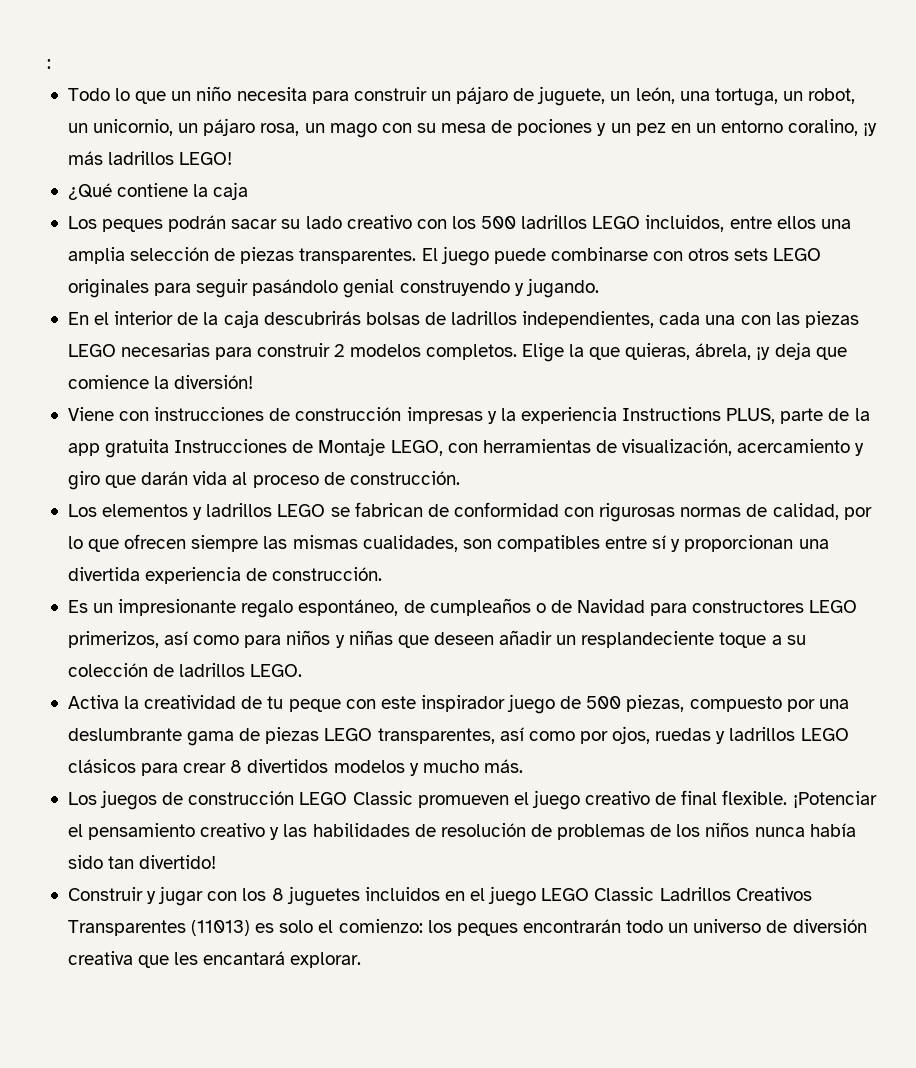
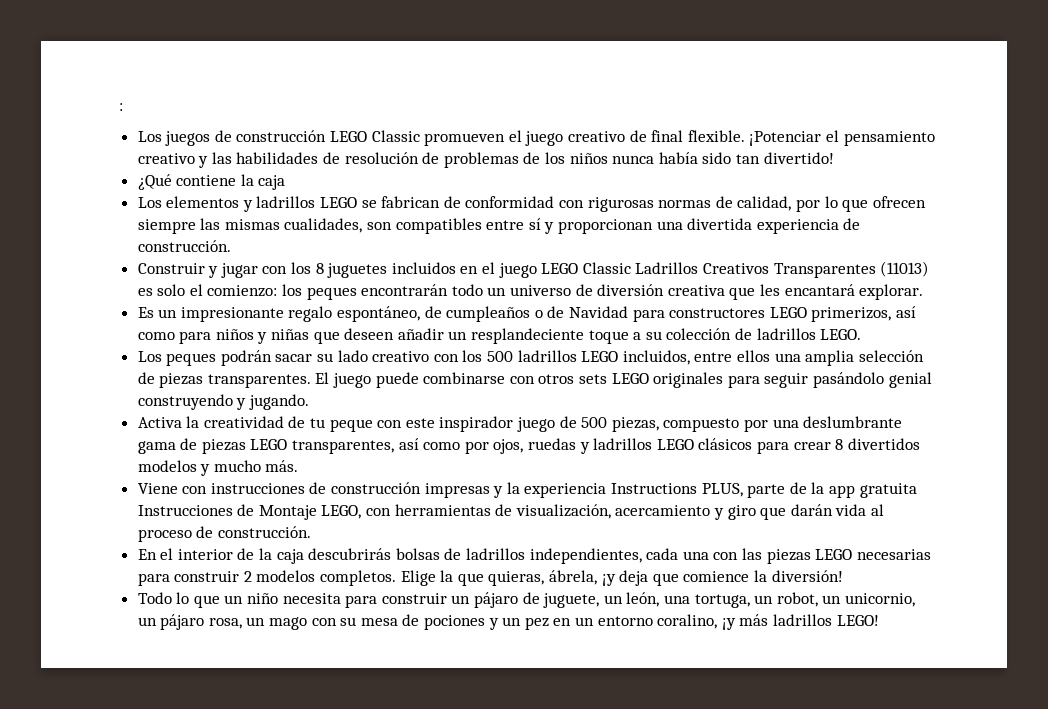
(51, 64) none -> [137,130,935,146] [137,152,834,168] [137,174,286,190] [137,196,926,212] [137,218,861,234] [137,240,231,252] [137,261,930,278] [137,284,924,300] [137,306,916,322] [137,328,862,344] [137,350,924,366] [137,372,932,388] [137,394,309,410] [137,416,903,432] [137,438,920,454] [137,460,299,476] [137,482,917,498] [137,504,884,520] [137,526,311,542] [137,548,931,564] [137,570,843,586] // Los juegos de construcción LEGO Classic promueven el juego creativo de final flexible. ¡Potenciar el pensamiento creativo y las habilidades de resolución de problemas de los niños nunca había sido tan divertido! // ¿Qué contiene la caja // Los elementos y ladrillos LEGO se fabrican de conformidad con rigurosas normas de calidad, por lo que ofrecen siempre las mismas cualidades, son compatibles entre sí y proporcionan una divertida experiencia de construcción. // Construir y jugar con los 8 juguetes incluidos en el juego LEGO Classic Ladrillos Creativos Transparentes (11013) es solo el comienzo: los peques encontrarán todo un universo de diversión creativa que les encantará explorar. // Es un impresionante regalo espontáneo, de cumpleaños o de Navidad para constructores LEGO primerizos, así como para niños y niñas que deseen añadir un resplandeciente toque a su colección de ladrillos LEGO. // Los peques podrán sacar su lado creativo con los 500 ladrillos LEGO incluidos, entre ellos una amplia selección de piezas transparentes. El juego puede combinarse con otros sets LEGO originales para seguir pasándolo genial construyendo y jugando. // Activa la creatividad de tu peque con este inspirador juego de 500 piezas, compuesto por una deslumbrante gama de piezas LEGO transparentes, así como por ojos, ruedas y ladrillos LEGO clásicos para crear 8 divertidos modelos y mucho más. // Viene con instrucciones de construcción impresas y la experiencia Instructions PLUS, parte de la app gratuita Instrucciones de Montaje LEGO, con herramientas de visualización, acercamiento y giro que darán vida al proceso de construcción. // En el interior de la caja descubrirás bolsas de ladrillos independientes, cada una con las piezas LEGO necesarias para construir 2 modelos completos. Elige la que quieras, ábrela, ¡y deja que comience la diversión!
[67,182,249,200] [67,215,851,232] [67,246,822,266] [67,278,599,298] [67,310,859,328] [67,342,847,362] [67,375,254,389] [67,407,870,424] [67,438,865,458] [67,471,460,490] [67,502,872,522] [67,534,829,552] [67,567,383,584] [67,598,858,618] [67,630,806,648] [67,663,303,677] [67,694,849,714] [67,726,849,746] [67,759,523,776] [67,790,877,810] [67,822,856,840] [67,855,217,869] [67,886,812,906] [67,919,867,936] [67,951,362,968] // ¿Qué contiene la caja // Los peques podrán sacar su lado creativo con los 500 ladrillos LEGO incluidos, entre ellos una amplia selección de piezas transparentes. El juego puede combinarse con otros sets LEGO originales para seguir pasándolo genial construyendo y jugando. // En el interior de la caja descubrirás bolsas de ladrillos independientes, cada una con las piezas LEGO necesarias para construir 2 modelos completos. Elige la que quieras, ábrela, ¡y deja que comience la diversión! // Viene con instrucciones de construcción impresas y la experiencia Instructions PLUS, parte de la app gratuita Instrucciones de Montaje LEGO, con herramientas de visualización, acercamiento y giro que darán vida al proceso de construcción. // Los elementos y ladrillos LEGO se fabrican de conformidad con rigurosas normas de calidad, por lo que ofrecen siempre las mismas cualidades, son compatibles entre sí y proporcionan una divertida experiencia de construcción. // Es un impresionante regalo espontáneo, de cumpleaños o de Navidad para constructores LEGO primerizos, así como para niños y niñas que deseen añadir un resplandeciente toque a su colección de ladrillos LEGO. // Activa la creatividad de tu peque con este inspirador juego de 500 piezas, compuesto por una deslumbrante gama de piezas LEGO transparentes, así como por ojos, ruedas y ladrillos LEGO clásicos para crear 8 divertidos modelos y mucho más. // Los juegos de construcción LEGO Classic promueven el juego creativo de final flexible. ¡Potenciar el pensamiento creativo y las habilidades de resolución de problemas de los niños nunca había sido tan divertido! // Construir y jugar con los 8 juguetes incluidos en el juego LEGO Classic Ladrillos Creativos Transparentes (11013) es solo el comienzo: los peques encontrarán todo un universo de diversión creativa que les encantará explorar. -> (879, 620) none

